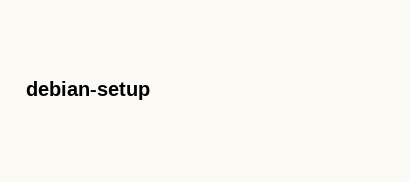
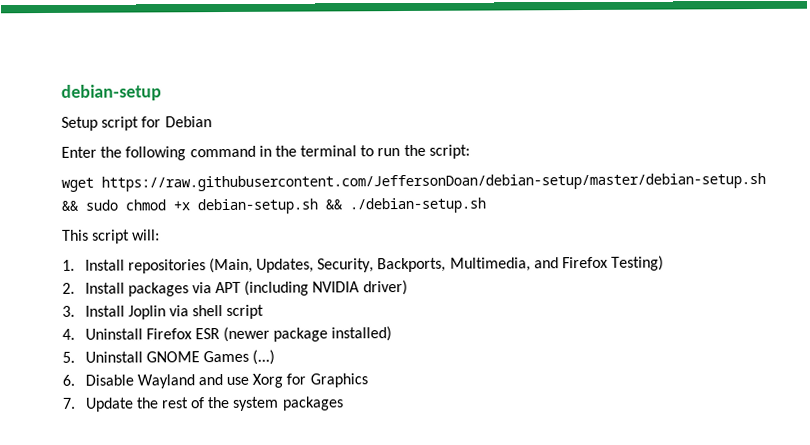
(150, 90) none -> [61,116,212,131] [61,144,470,161] [61,172,766,192] [61,197,486,215] [62,229,161,244] [62,255,665,274] [62,279,408,297] [62,304,265,320] [62,326,393,343] [62,349,276,365] [62,373,368,389] [62,396,344,412] // Setup script for Debian // Enter the following command in the terminal to run the script: // wget https://raw.githubusercontent.com/JeffersonDoan/debian-setup/master/debian-setup.sh && sudo chmod +x debian-setup.sh && ./debian-setup.sh // This script will: // 1. Install repositories (Main, Updates, Security, Backports, Multimedia, and Firefox Testing) // 2. Install packages via APT (including NVIDIA driver) // 3. Install Joplin via shell script // 4. Uninstall Firefox ESR (newer package installed) // 5. Uninstall GNOME Games (...) // 6. Disable Wayland and use Xorg for Graphics // 7. Update the rest of the system packages

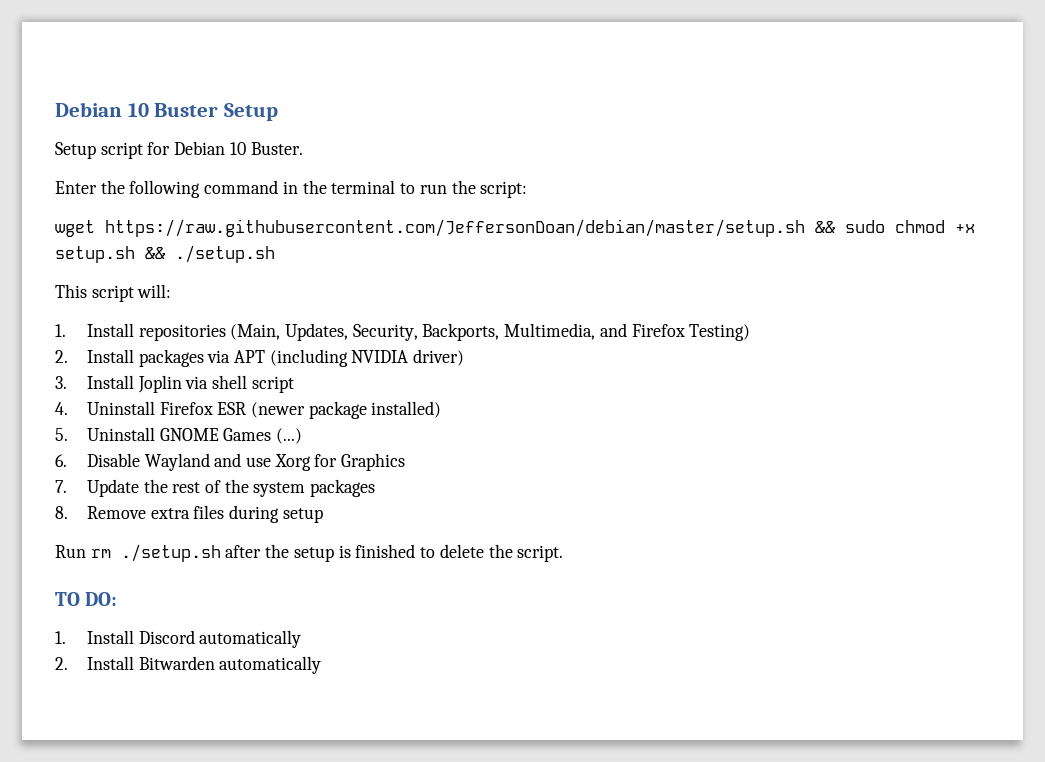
[61,84,162,101] debian-setup -> [55,102,278,121] Debian 10 Buster Setup
(212, 122) none -> [229,142,303,155] 10 Buster.
[101,172,766,192] https://raw.githubusercontent.com/JeffersonDoan/debian-setup/master/debian-setup.sh -> [105,219,805,237] https://raw.githubusercontent.com/JeffersonDoan/debian/master/setup.sh
[197,197,486,215] debian-setup.sh && ./debian-setup.sh -> [55,245,275,263] setup.sh && ./setup.sh
(344, 403) none -> [55,505,323,523] [55,544,564,562] [55,592,118,606] [55,630,302,648] [55,656,322,674] // 8. Remove extra files during setup // Run rm ./setup.sh after the setup is finished to delete the script. // TO DO: // 1. Install Discord automatically // 2. Install Bitwarden automatically

